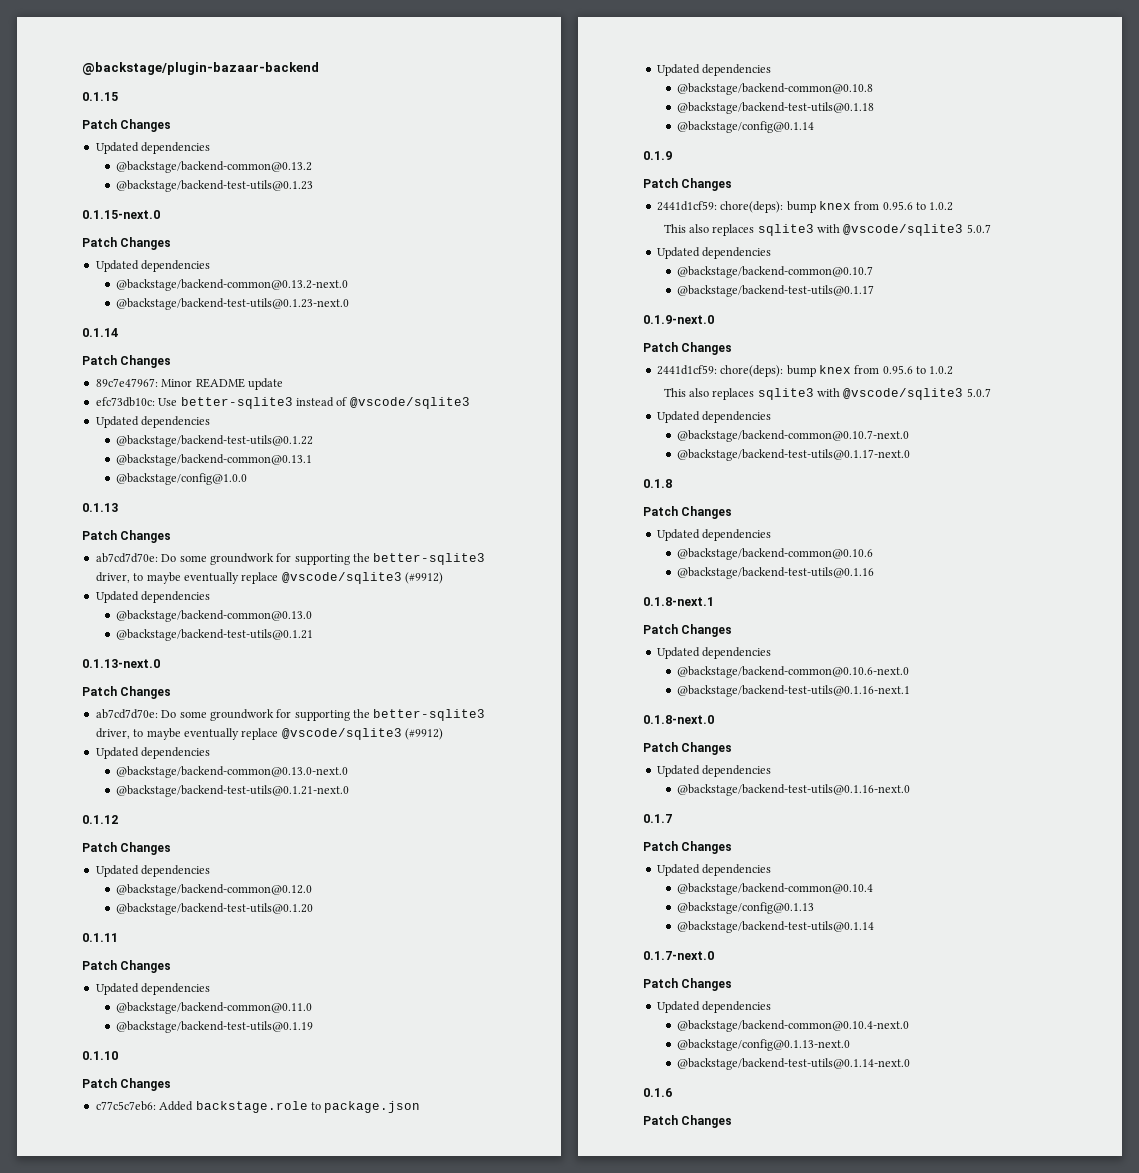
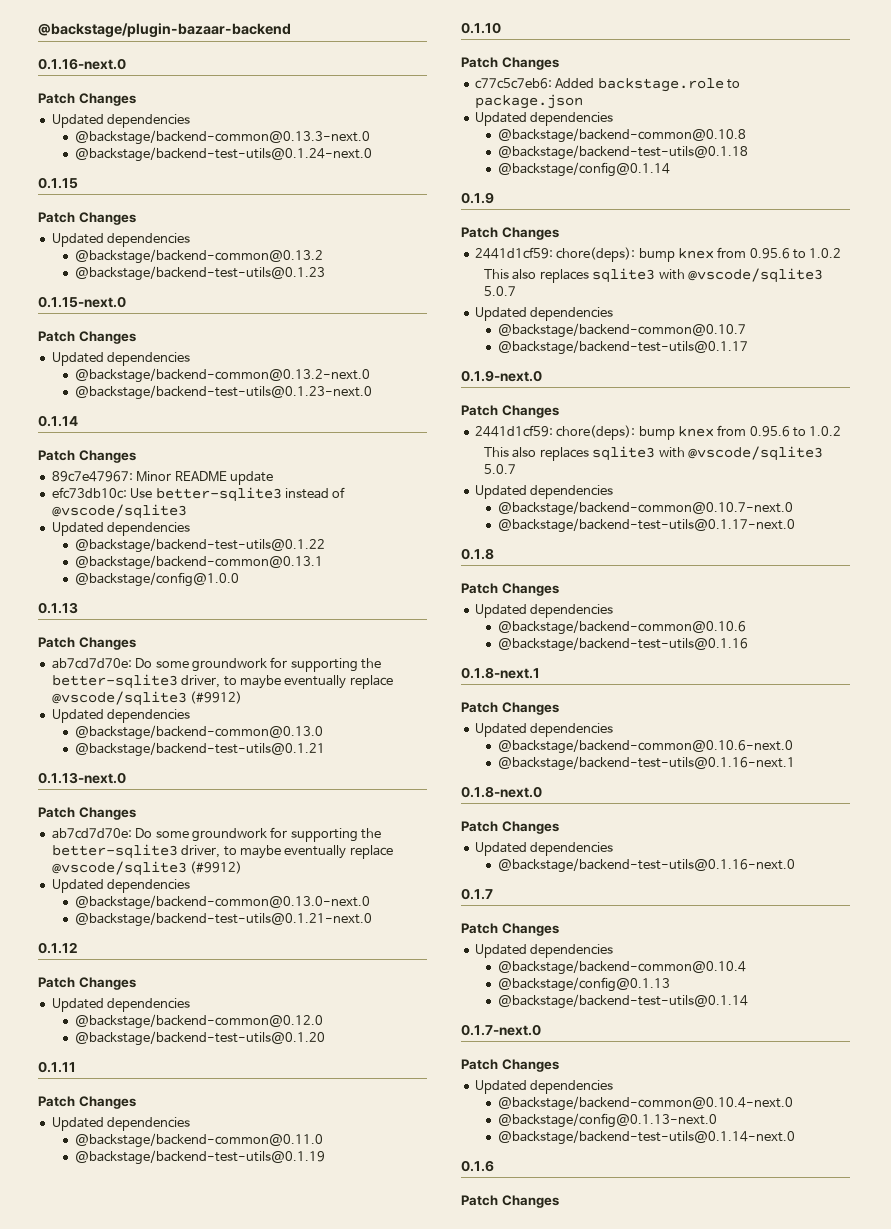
(319, 68) none -> [38,58,126,70] [38,93,136,106] [51,114,191,128] [74,130,370,145] [74,147,372,162] // 0.1.16-next.0 // Patch Changes // Updated dependencies // @backstage/backend-common@0.13.3-next.0 // @backstage/backend-test-utils@0.1.24-next.0

